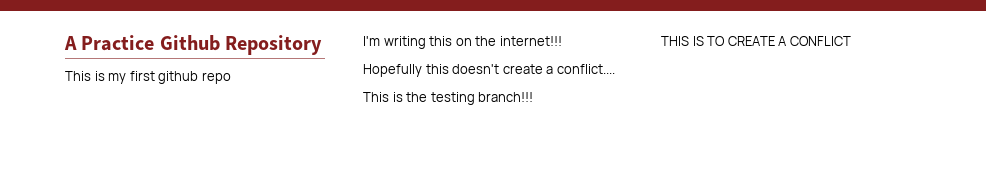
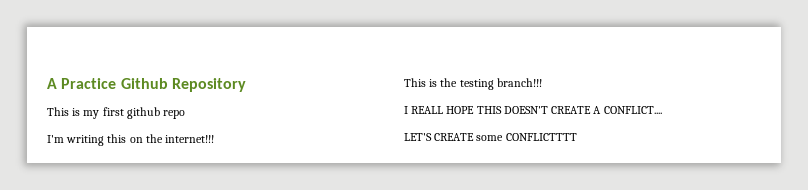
[363,64,615,77] // Hopefully this doesn't create a conflict.... -> (215, 139) none
[661,36,851,46] THIS IS TO CREATE A CONFLICT -> [404,106,662,114] [404,133,577,141] I REALL HOPE THIS DOESN'T CREATE A CONFLICT.... // LET'S CREATE some CONFLICTTTT

